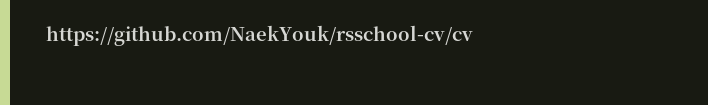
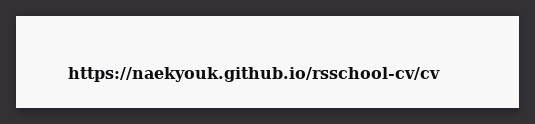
[46,25,473,46] https://github.com/NaekYouk/rsschool-cv/cv -> [68,67,440,82] https://naekyouk.github.io/rsschool-cv/cv

